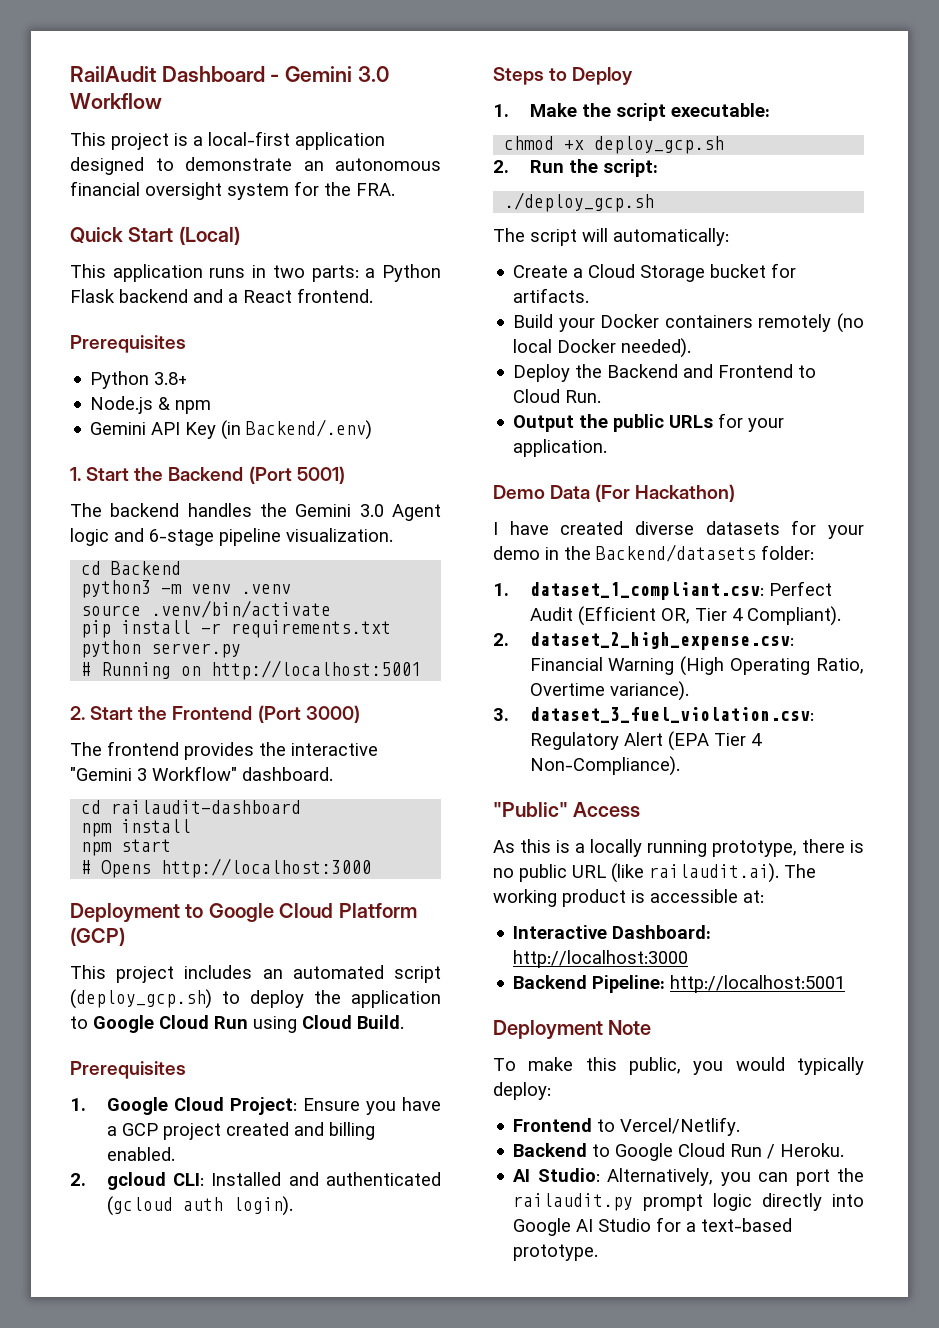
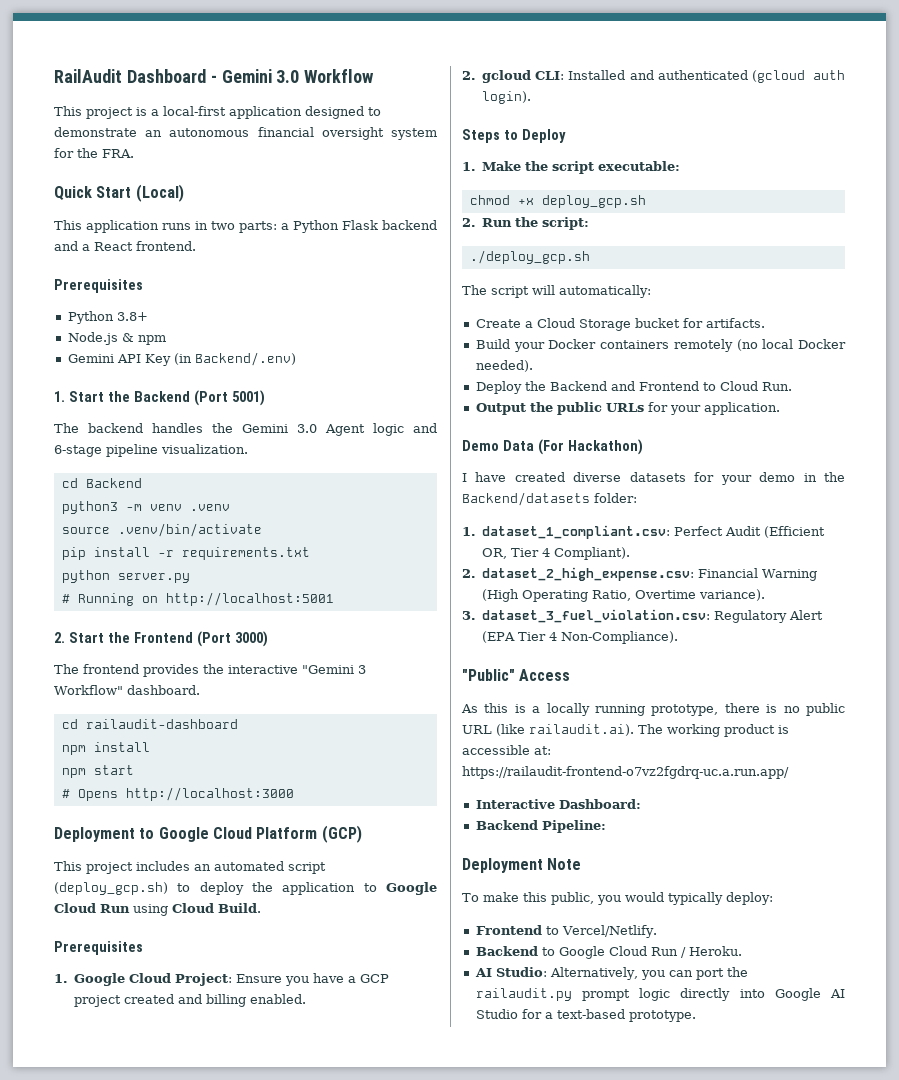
(764, 896) none -> [462,766,789,779] https://railaudit-frontend-o7vz2fgdrq-uc.a.run.app/
[513,950,689,968] http://localhost:3000 -> (641, 804) none
[670,975,846,993] http://localhost:5001 -> (606, 826) none

